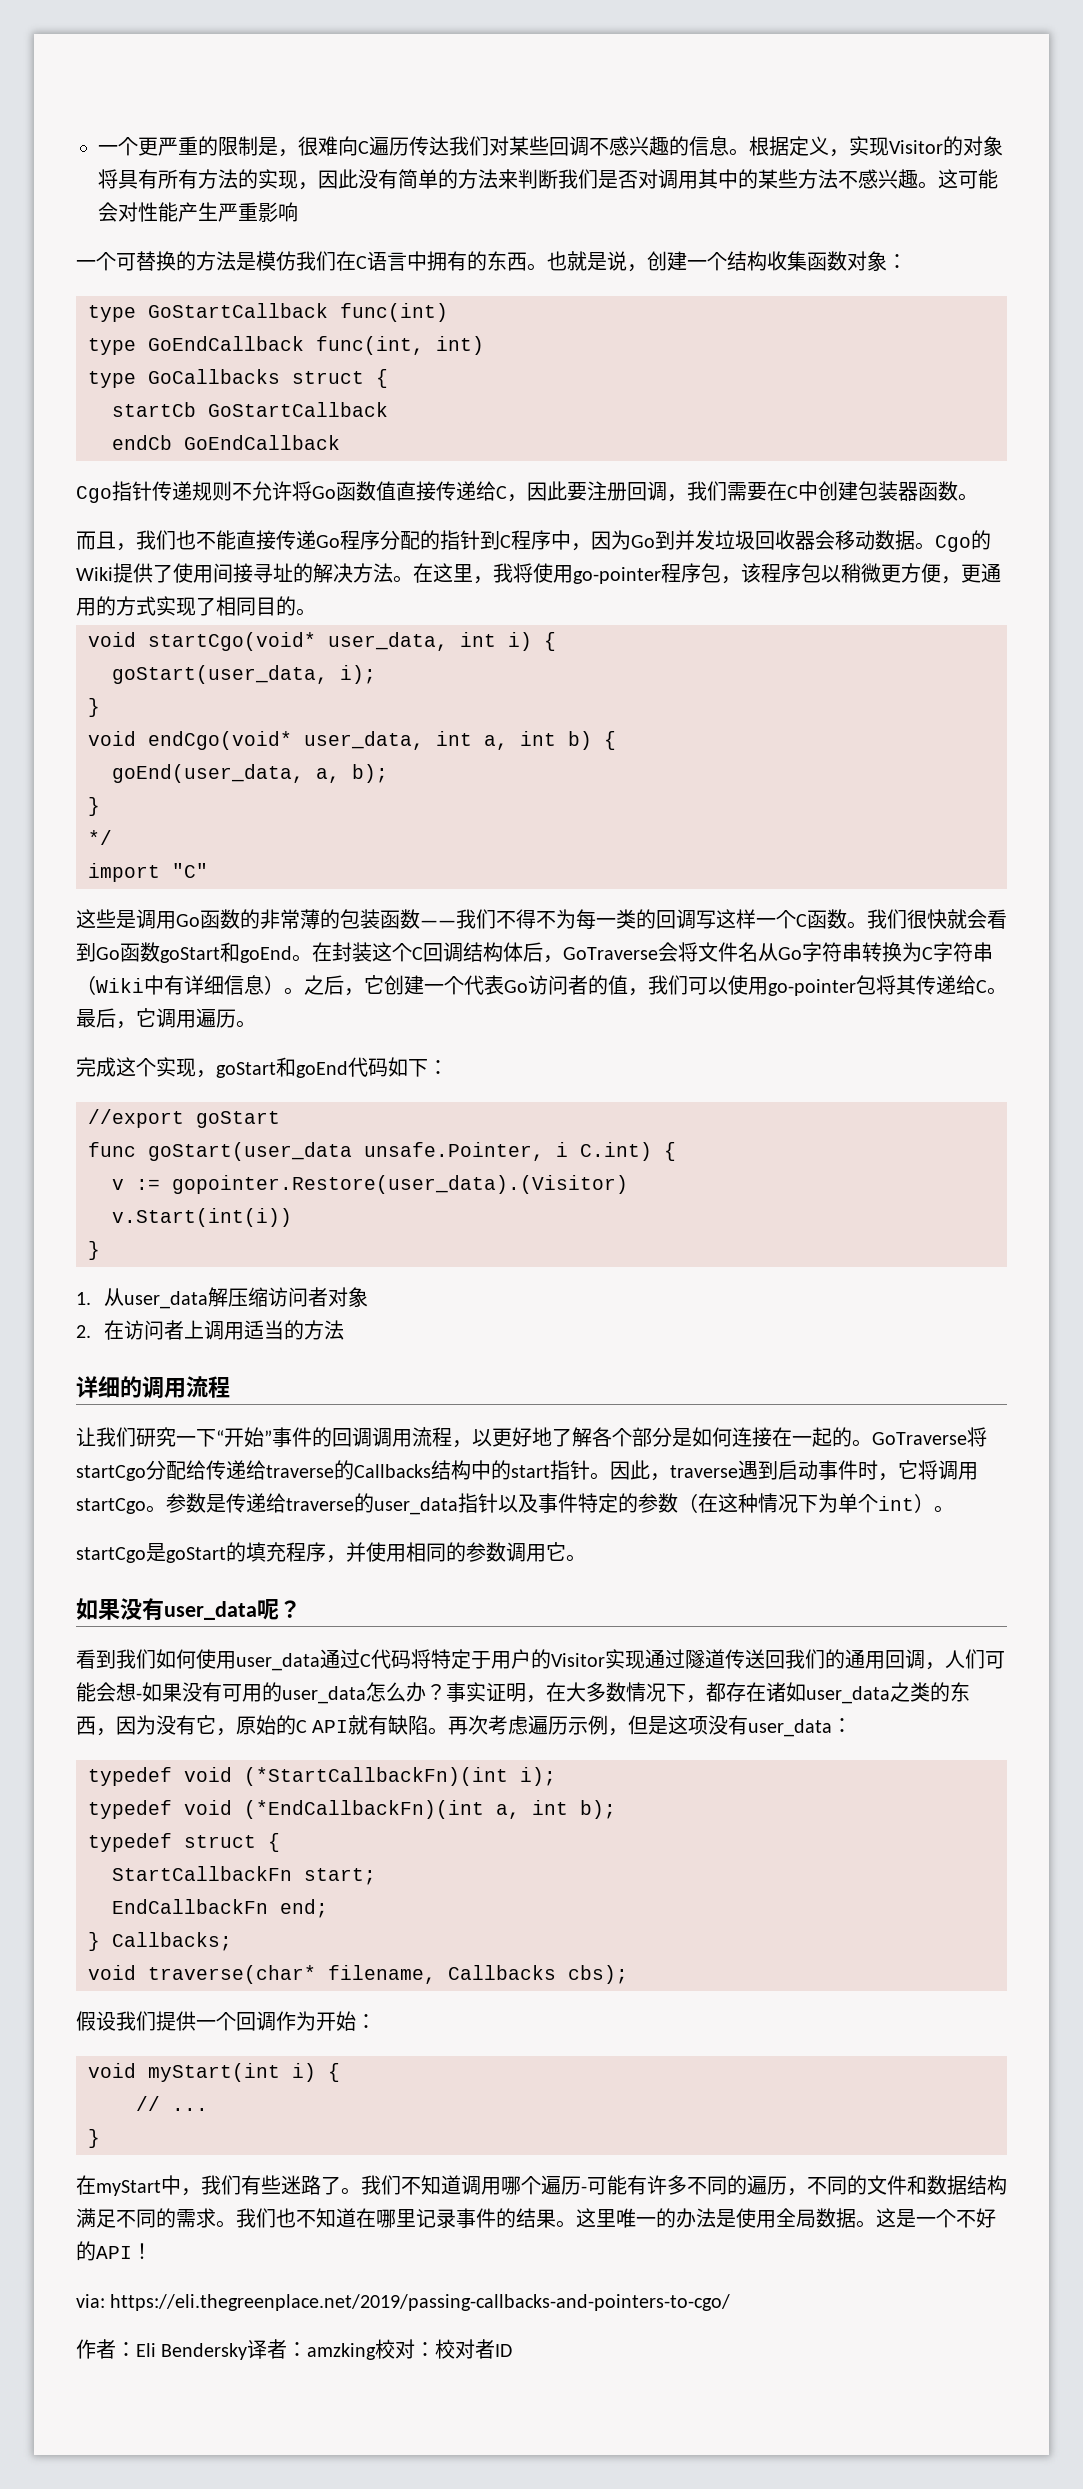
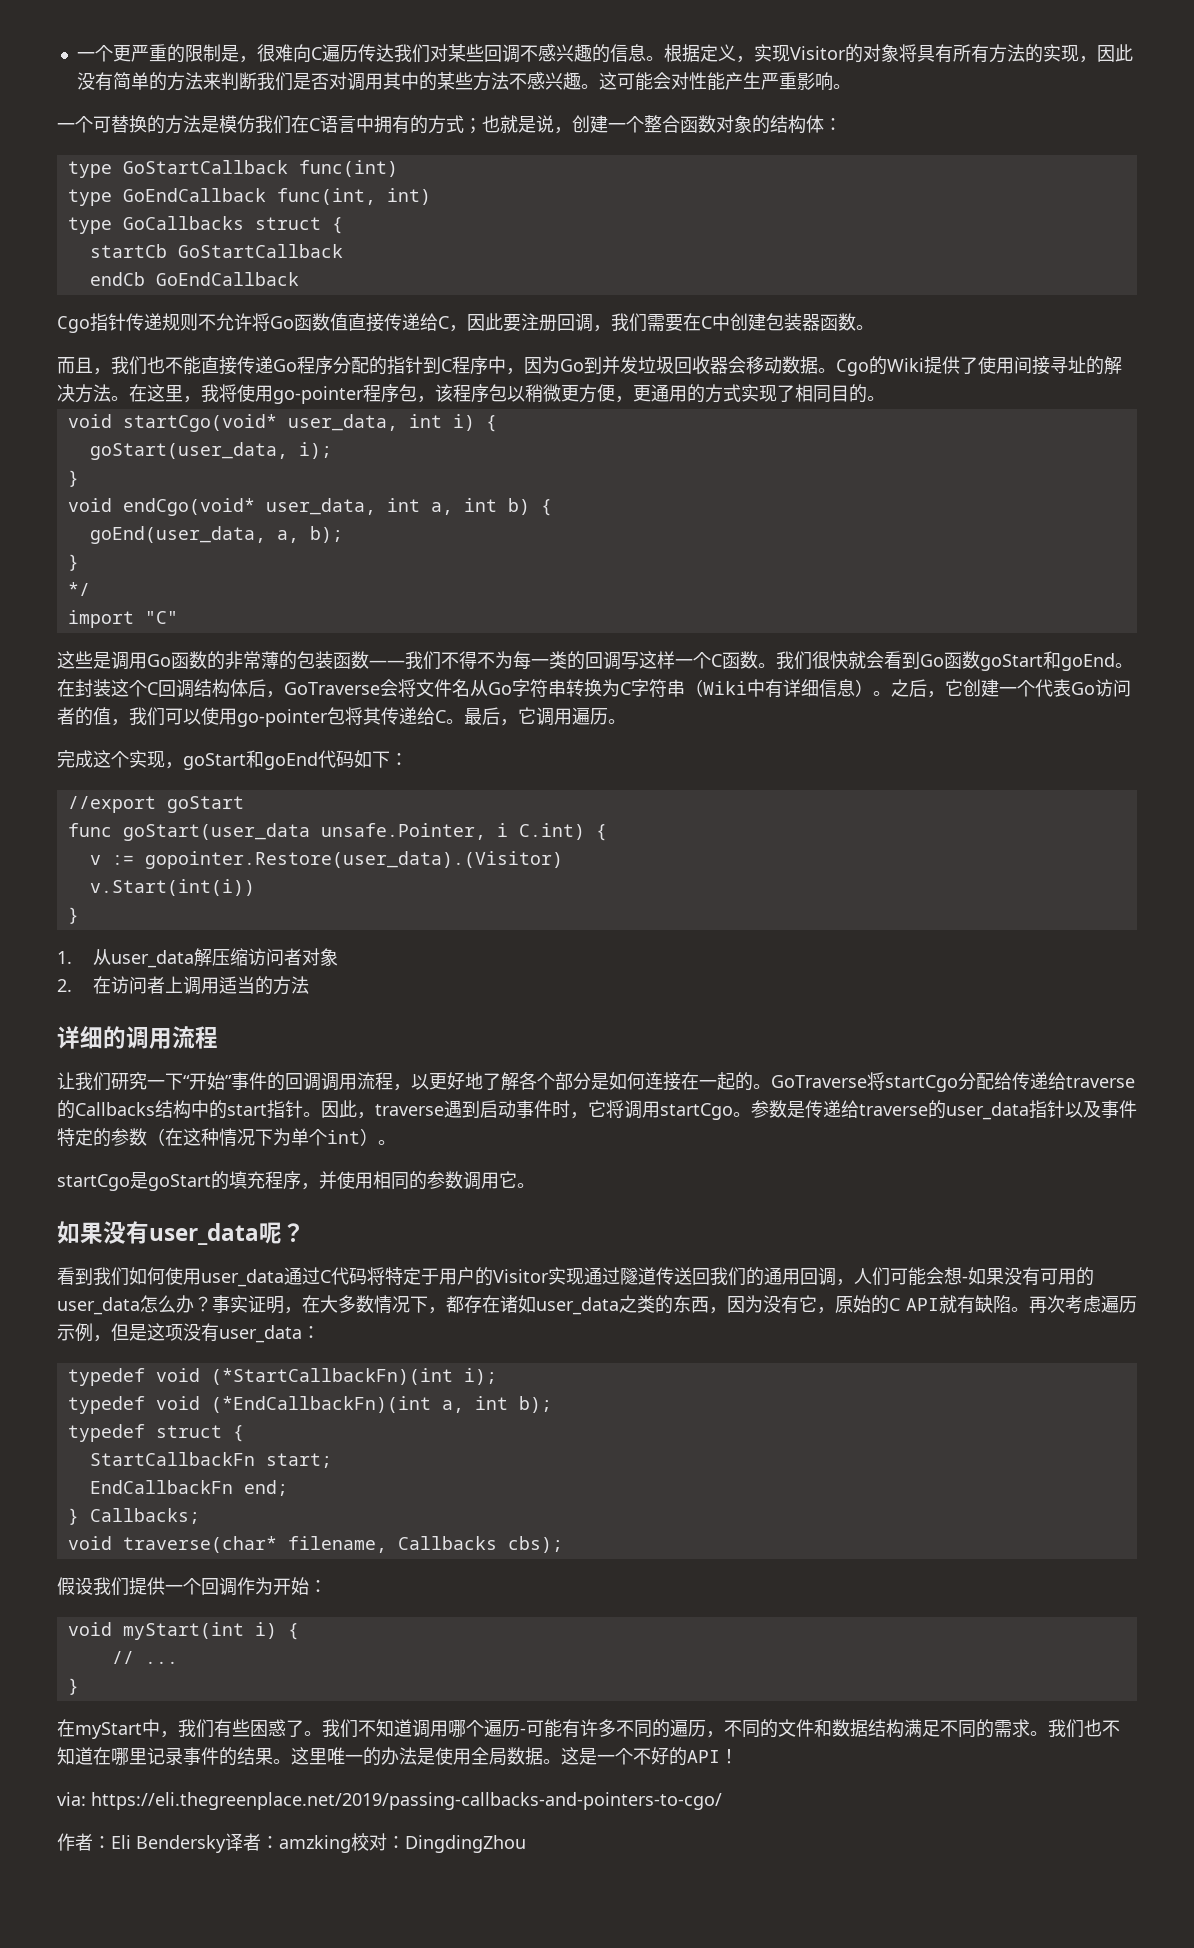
(298, 212) none -> [832,84,851,89] 。
[487,251,547,271] 东西。 -> [428,115,482,134] 方式；
[727,251,887,271] 结构收集函数对象 -> [644,115,824,134] 整合函数对象的结构体
[281,2175,321,2195] 迷路 -> [250,1719,286,1737] 困惑
[435,2339,513,2359] 校对者ID -> [405,1835,526,1853] DingdingZhou

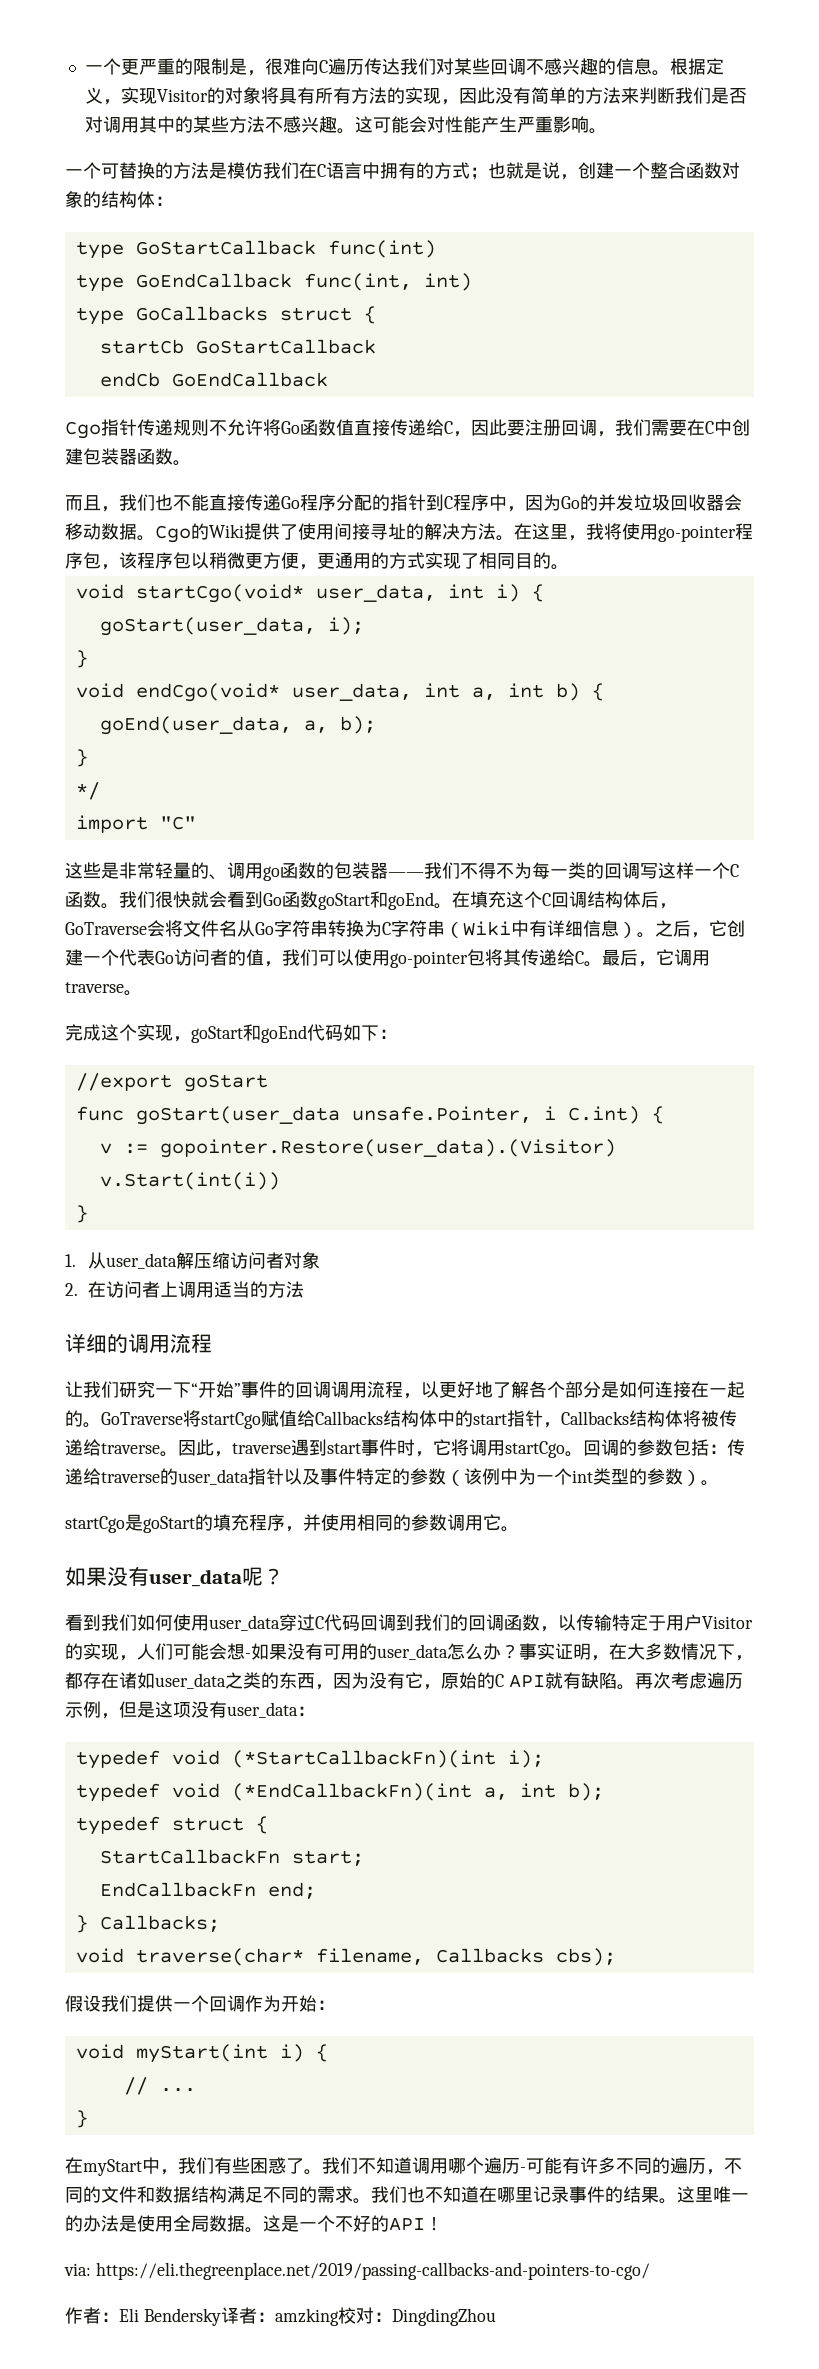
[584,356,602,374] 到 -> [580,494,598,511] 的
[111,651,369,670] 调用Go函数的非常薄的包装函数 -> [119,862,388,881] 非常轻量的、调用go函数的包装器
[75,679,111,697] 封装 -> [470,891,506,908] 填充
[572,707,608,725] 遍历 -> [65,982,124,993] traverse
[958,1072,1135,1090] [57,1100,191,1119] 分配给传递给traverse的Callbacks结构 -> [261,1410,437,1427] 赋值给Callbacks结构体
(303, 1109) none -> [543,1410,737,1428] [65,1439,160,1456] ，Callbacks结构体将被传递给traverse
[480,1100,516,1118] 启动 -> [327,1443,361,1454] start
[751,1100,805,1118] 参数是 -> [583,1439,727,1456] 回调的参数包括：
[165,1128,360,1147] 在这种情况下为单个int -> [464,1468,683,1485] 该例中为一个int类型的参数
[284,1267,302,1285] 通 -> [279,1614,297,1631] 穿
[367,1267,836,1286] 将特定于用户的Visitor实现通过隧道传送回我们的通用回调 -> [360,1614,753,1632] [65,1643,119,1660] 回调到我们的回调函数，以传输特定于用户Visitor的实现

